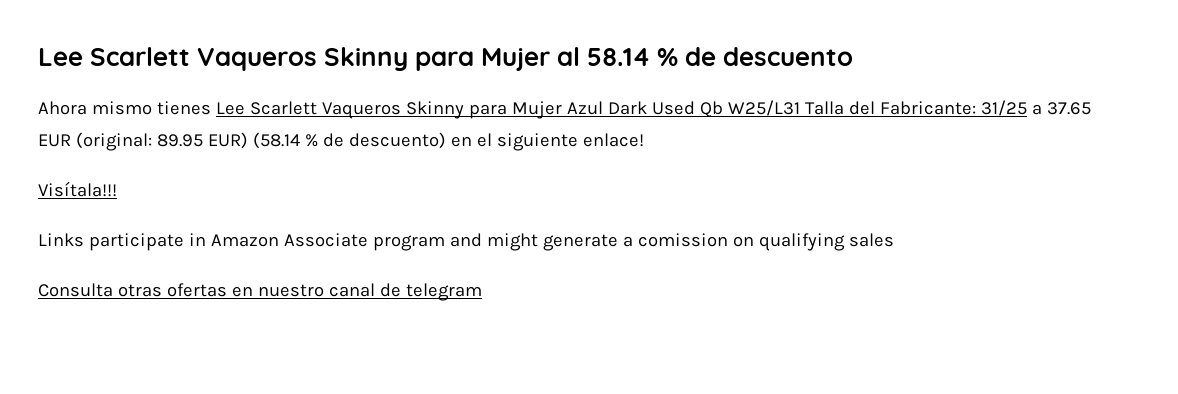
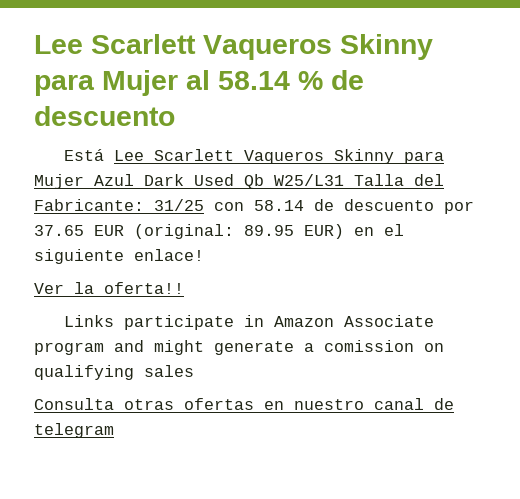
[38,101,211,115] Ahora mismo tienes -> [64,149,105,161] Está
[1031,104,1042,115] a -> [214,199,474,214] con 58.14 de descuento por
[252,132,446,149] (58.14 % de descuento) -> (344, 231) none
[38,181,117,197] Visítala!!! -> [34,282,184,294] Ver la oferta!!

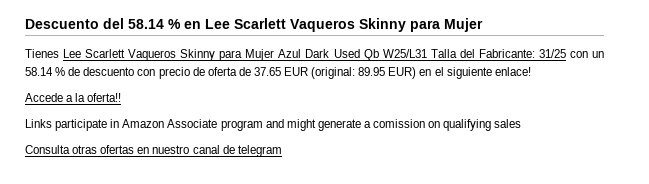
[34,34,433,60] [34,70,364,96] [34,106,175,126] [64,149,105,161] Lee Scarlett Vaqueros Skinny para Mujer al 58.14 % de descuento // Está -> [25,18,483,32] [25,49,59,58] Descuento del 58.14 % en Lee Scarlett Vaqueros Skinny para Mujer // Tienes
[254,199,474,214] 58.14 de descuento por -> [591,51,604,58] [25,67,251,79] un 58.14 % de descuento con precio de oferta de
[34,283,64,294] Ver -> [25,93,74,102] Accede a

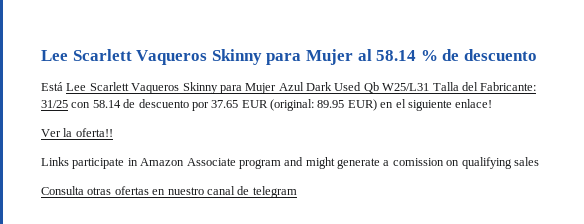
[25,18,483,32] [25,49,59,58] Descuento del 58.14 % en Lee Scarlett Vaqueros Skinny para Mujer // Tienes -> [41,49,537,65] [41,82,63,91] Lee Scarlett Vaqueros Skinny para Mujer al 58.14 % de descuento // Está
[591,51,604,58] [25,67,251,79] un 58.14 % de descuento con precio de oferta de -> [92,99,209,111] 58.14 de descuento por
[25,93,74,102] Accede a -> [41,129,61,137] Ver

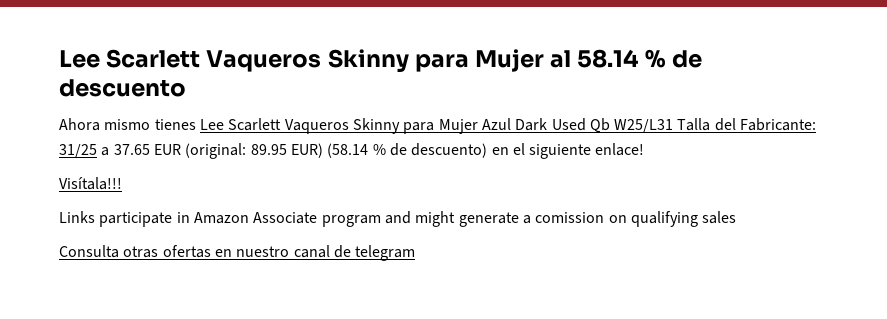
[41,82,63,91] Está -> [59,118,196,131] Ahora mismo tienes
[71,99,209,111] con 58.14 de descuento por -> [101,147,110,156] a
(377, 105) none -> [327,143,488,158] (58.14 % de descuento)
[41,128,113,137] Ver la oferta!! -> [59,177,122,190] Visítala!!!

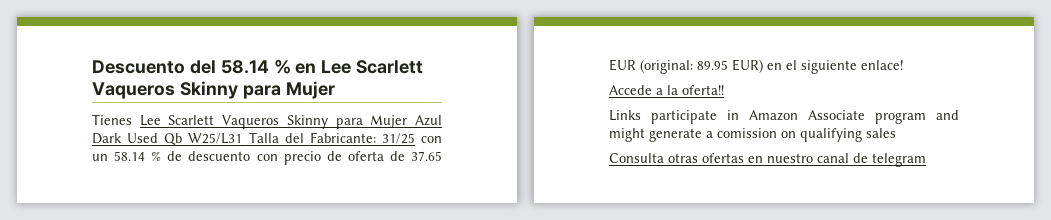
[59,49,702,72] [59,79,186,97] [59,118,196,131] Lee Scarlett Vaqueros Skinny para Mujer al 58.14 % de descuento // Ahora mismo tienes -> [92,59,424,74] [92,81,335,99] [92,114,132,125] Descuento del 58.14 % en Lee Scarlett Vaqueros Skinny para Mujer // Tienes
[101,147,110,156] a -> [421,136,442,143] [92,151,405,165] con un 58.14 % de descuento con precio de oferta de
[327,143,488,158] (58.14 % de descuento) -> (763, 66) none
[59,177,122,190] Visítala!!! -> [609,85,724,95] Accede a la oferta!!

